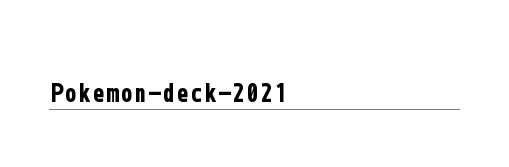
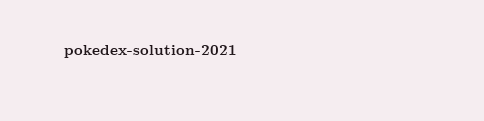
[49,83,287,102] Pokemon-deck-2021 -> [64,45,237,58] pokedex-solution-2021

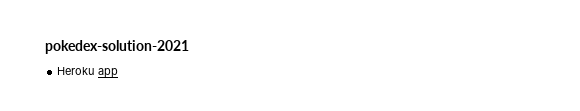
(237, 51) none -> [57,67,119,78] // Heroku app

